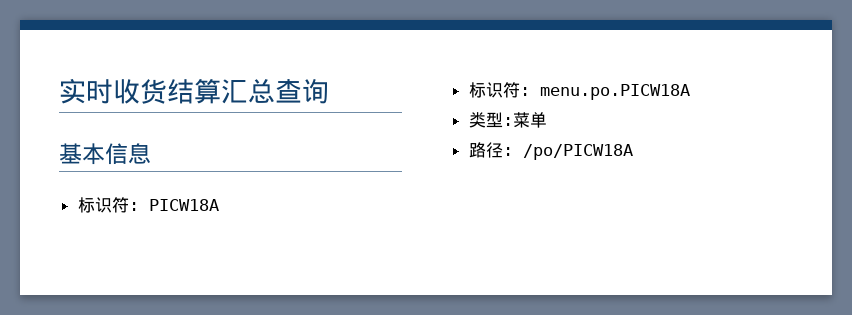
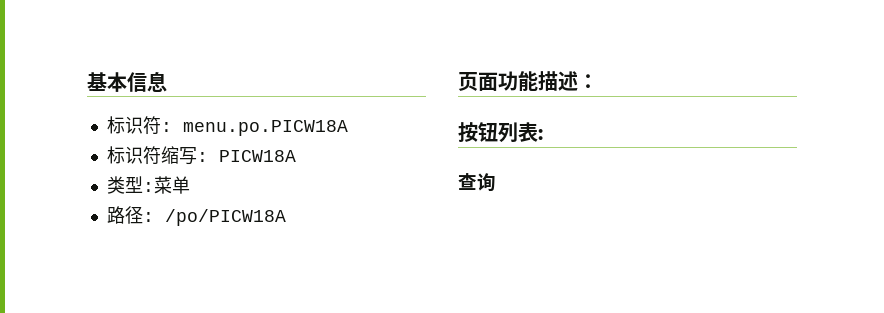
[59,78,329,104] 实时收货结算汇总查询 // -> (87, 81) none
[148,199,219,211] [468,82,690,100] PICW18A // 标识符: menu.po.PICW18A -> [182,120,348,136] [106,146,296,165] menu.po.PICW18A // 标识符缩写: PICW18A
(633, 152) none -> [458,71,598,91] [458,122,543,143] [458,173,496,192] // 页面功能描述： // 按钮列表: // 查询

